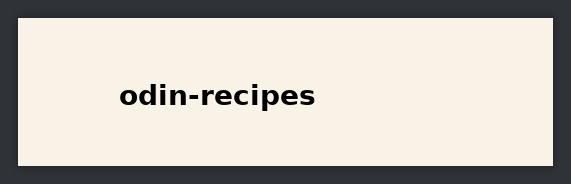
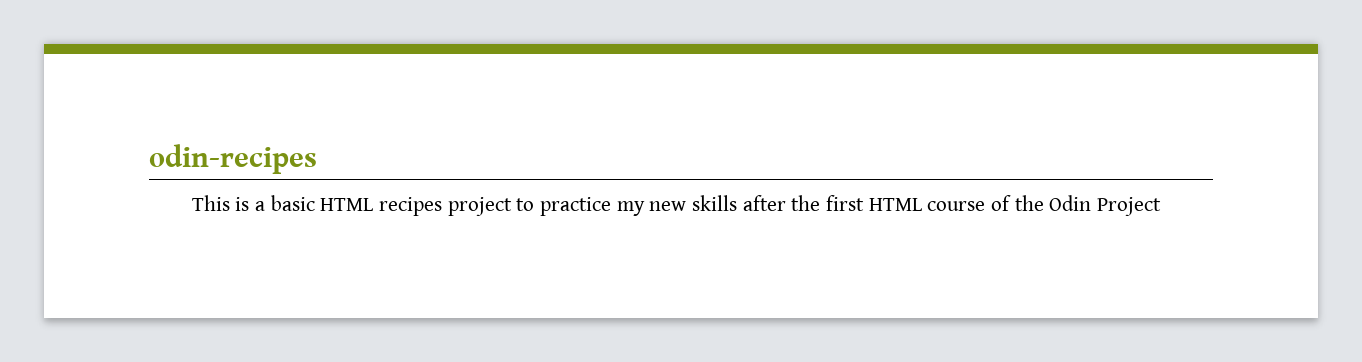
(316, 97) none -> [191,195,1162,216] // This is a basic HTML recipes project to practice my new skills after the first HTML course of the Odin Project

